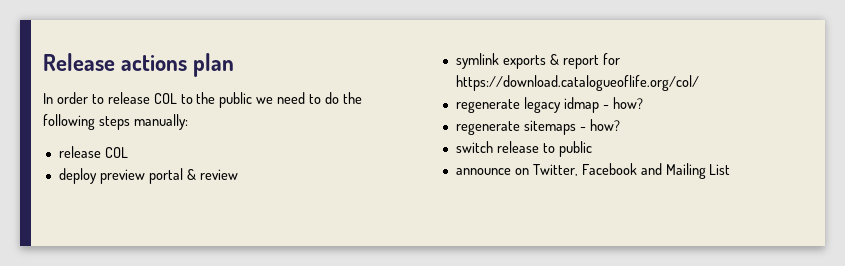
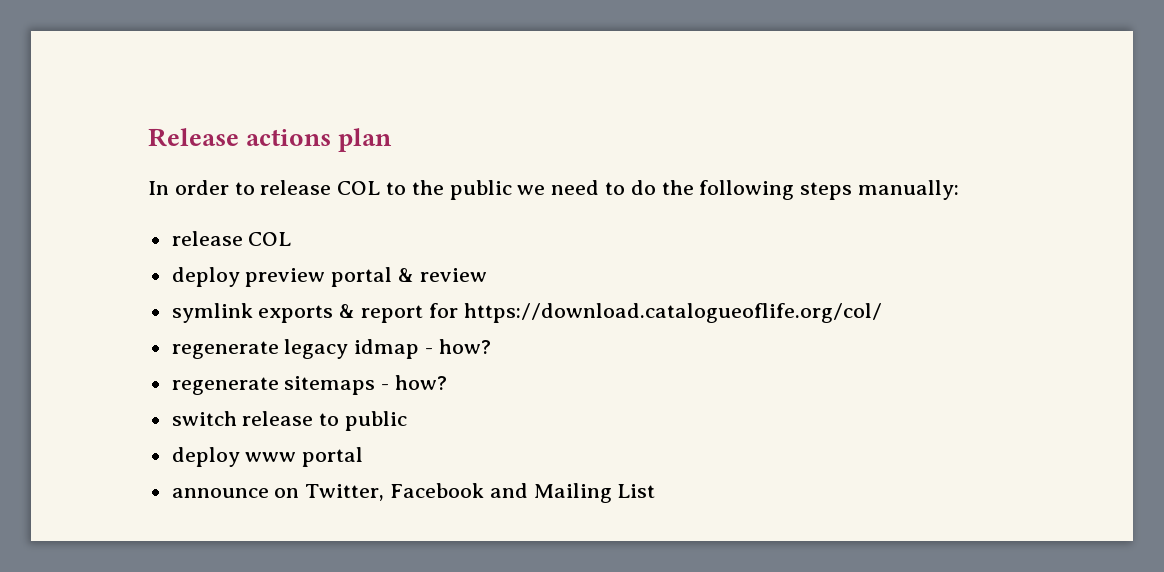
(592, 149) none -> [171,447,364,467] // deploy www portal

